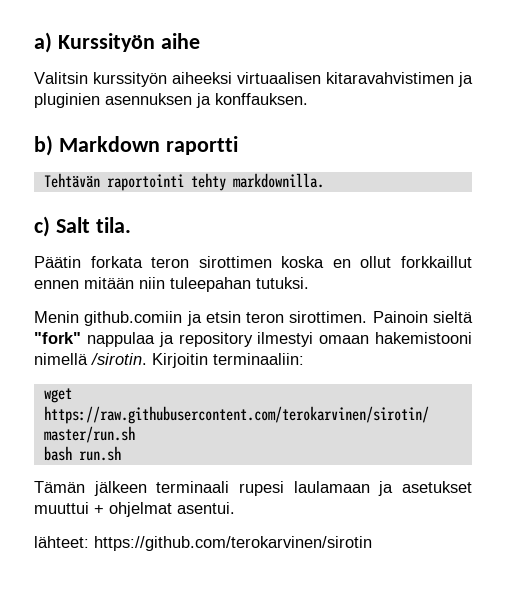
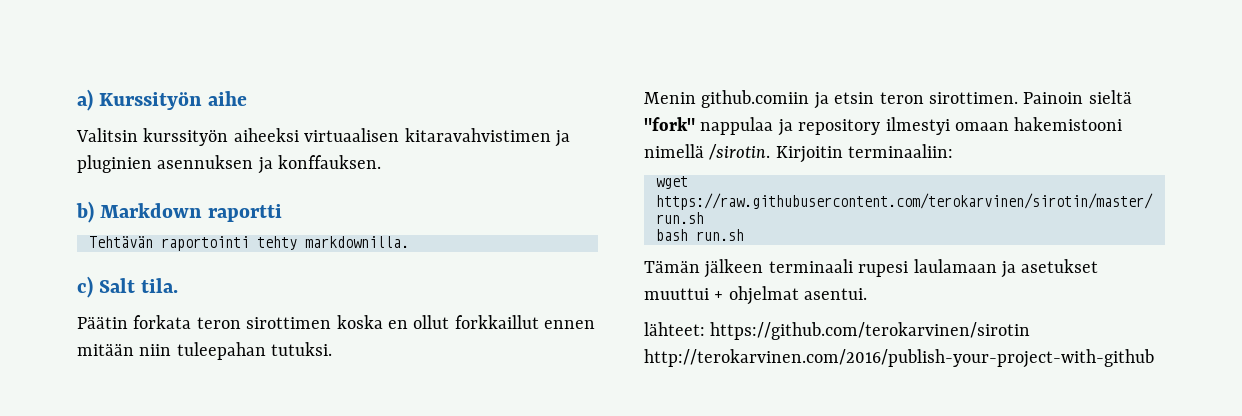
(372, 543) none -> [644,349,1154,368] http://terokarvinen.com/2016/publish-your-project-with-github

